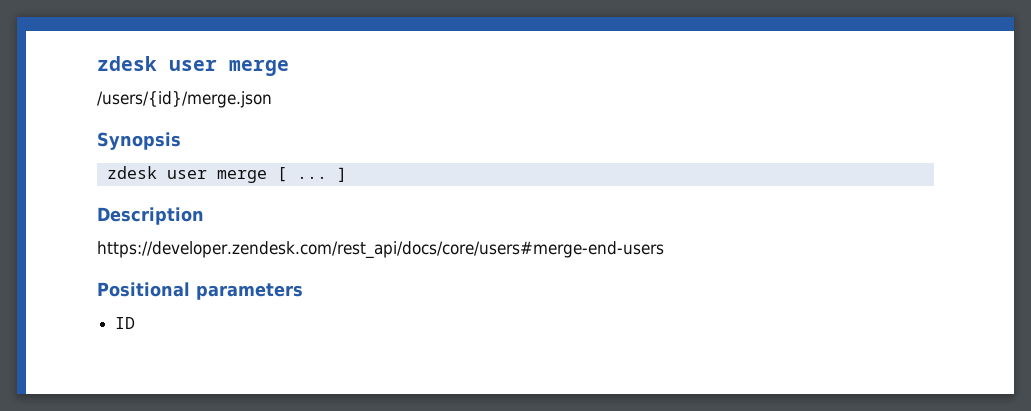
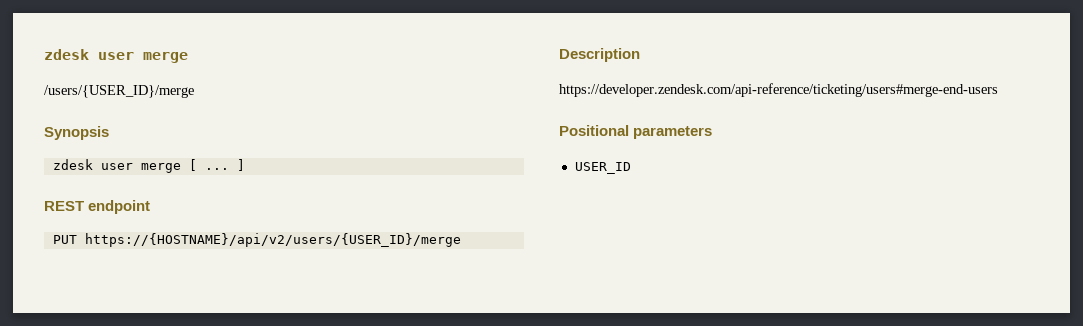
[97,91,272,108] /users/{id}/merge.json -> [44,85,194,98] /users/{USER_ID}/merge
(347, 174) none -> [44,200,151,214] [52,233,461,247] // REST endpoint // PUT https://{HOSTNAME}/api/v2/users/{USER_ID}/merge
[97,241,664,259] https://developer.zendesk.com/rest_api/docs/core/users#merge-end-users -> [559,83,998,97] https://developer.zendesk.com/api-reference/ticketing/users#merge-end-users
[115,317,136,329] ID -> [574,162,631,174] USER_ID

